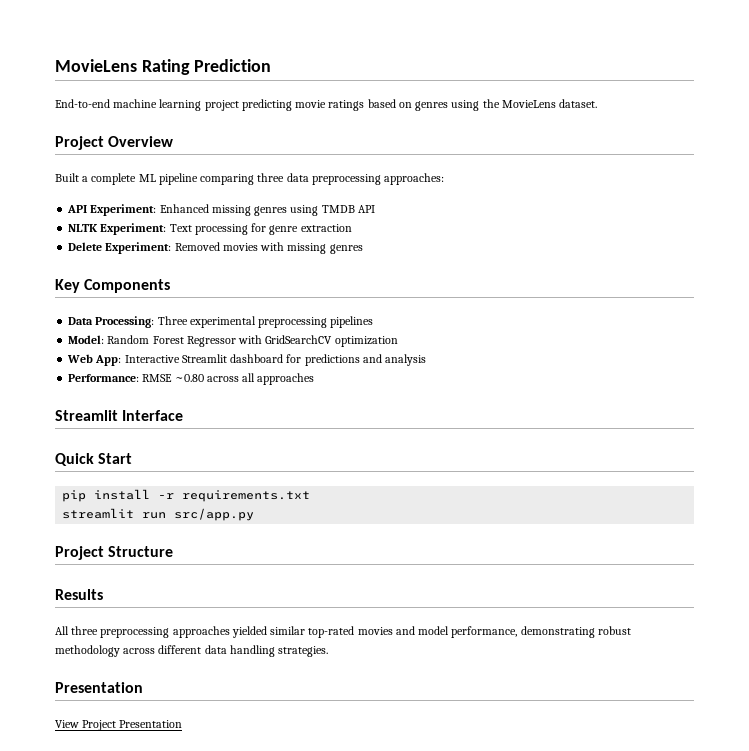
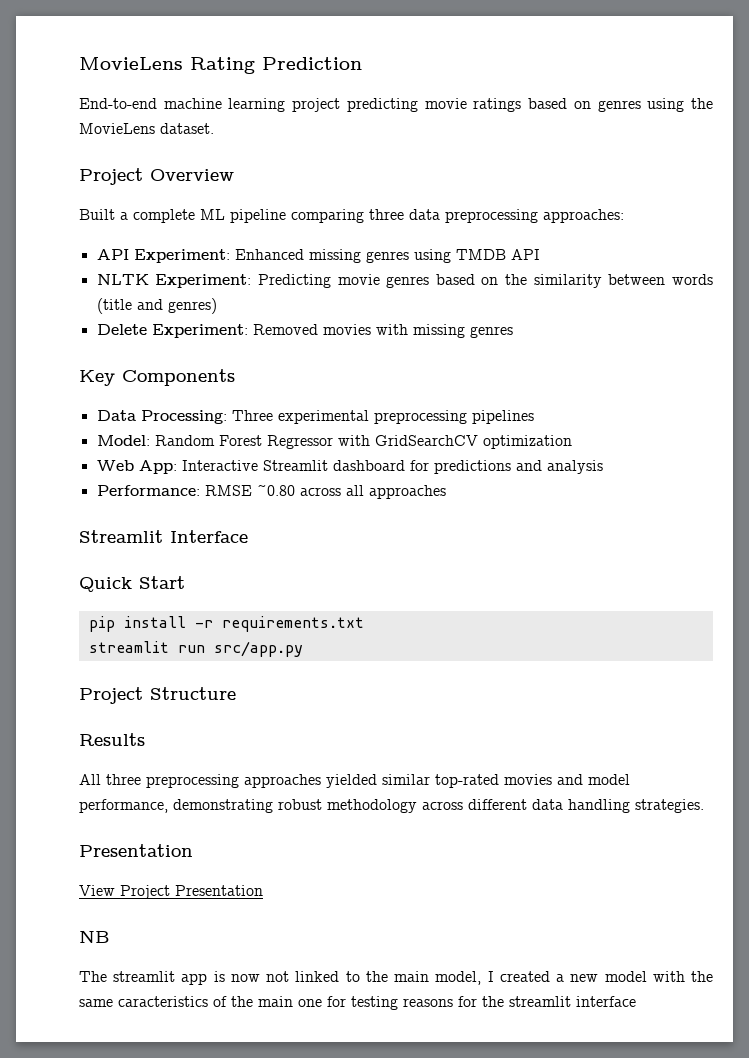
[169,223,352,235] Text processing for genre extraction -> [257,274,713,288] [96,298,217,314] Predicting movie genres based on the similarity between words (title and genres)
(183, 724) none -> [79,930,110,943] [79,971,714,985] [79,996,636,1010] // NB // The streamlit app is now not linked to the main model, I created a new model with the same caracteristics of the main one for testing reasons for the streamlit interface

